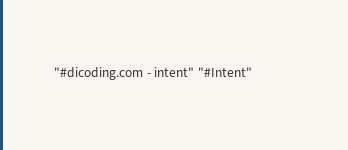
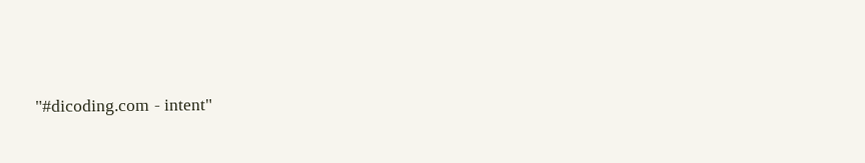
[197,67,252,77] "#Intent" -> (214, 105) none

